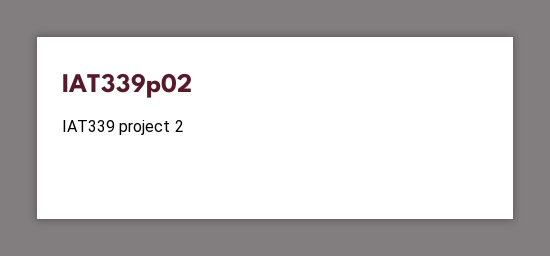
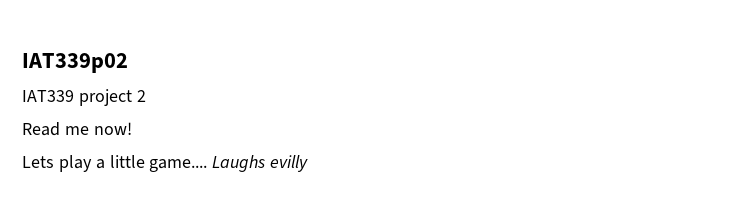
(184, 126) none -> [22,122,132,136] [22,155,309,172] // Read me now! // Lets play a little game.... Laughs evilly

